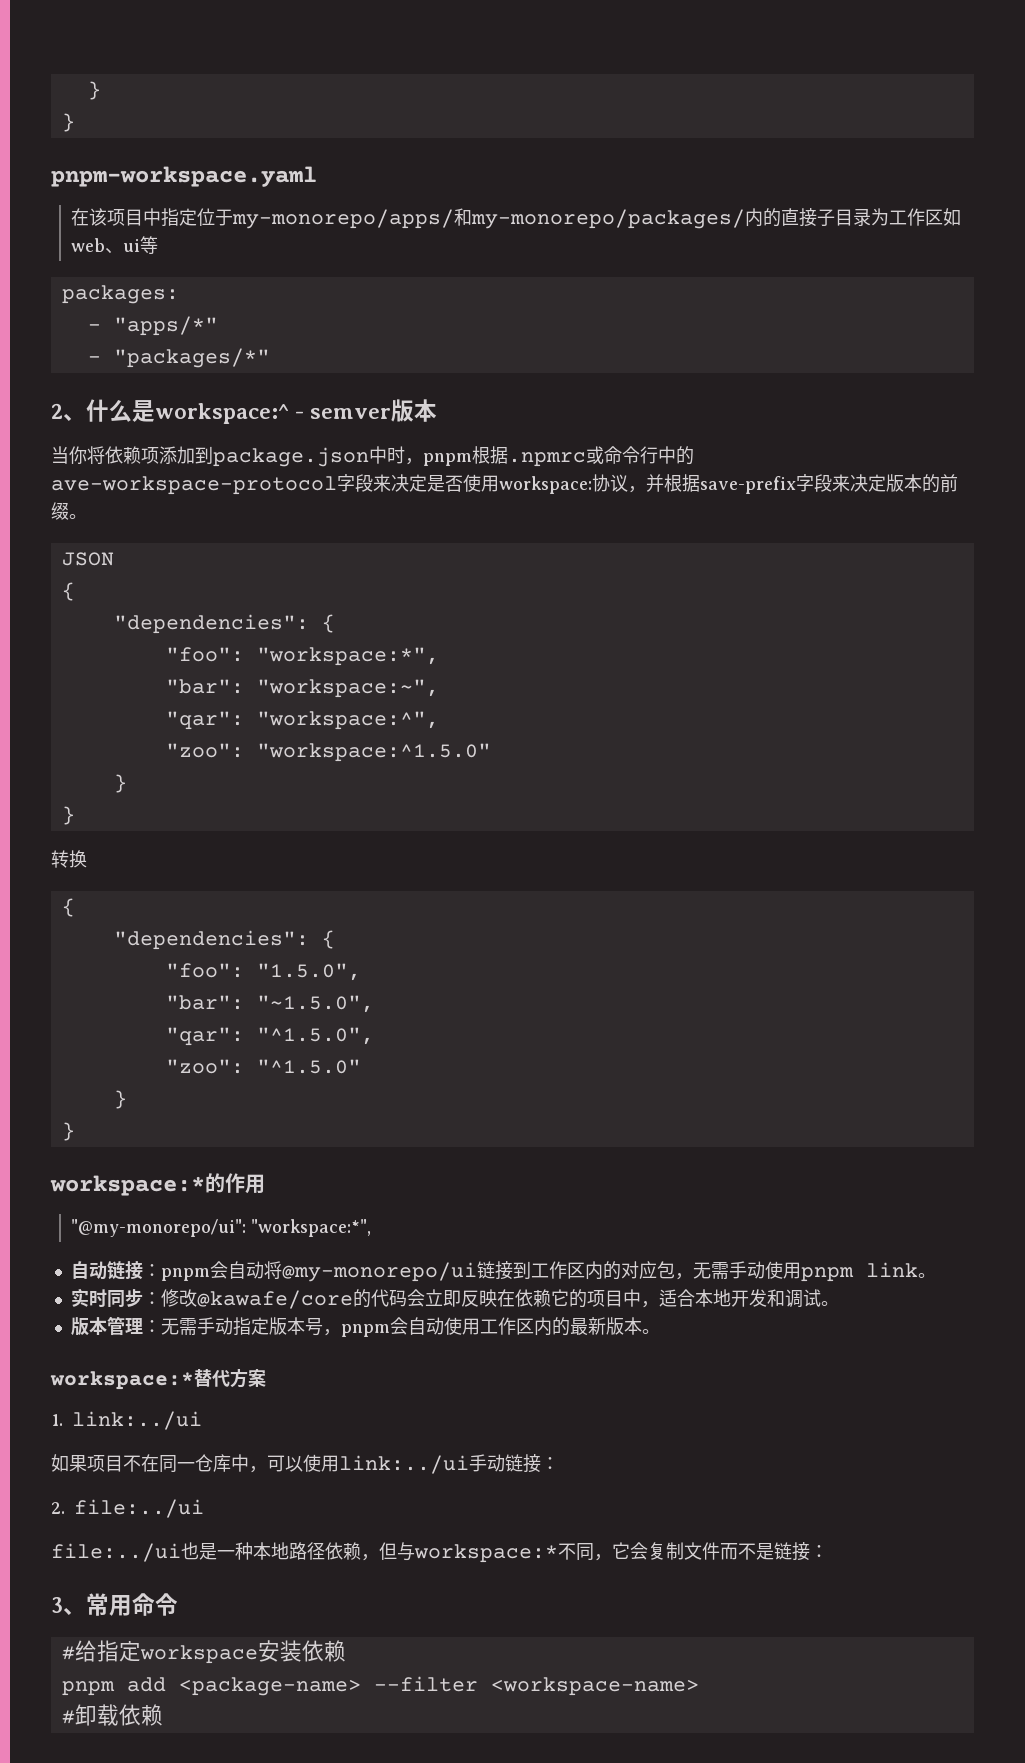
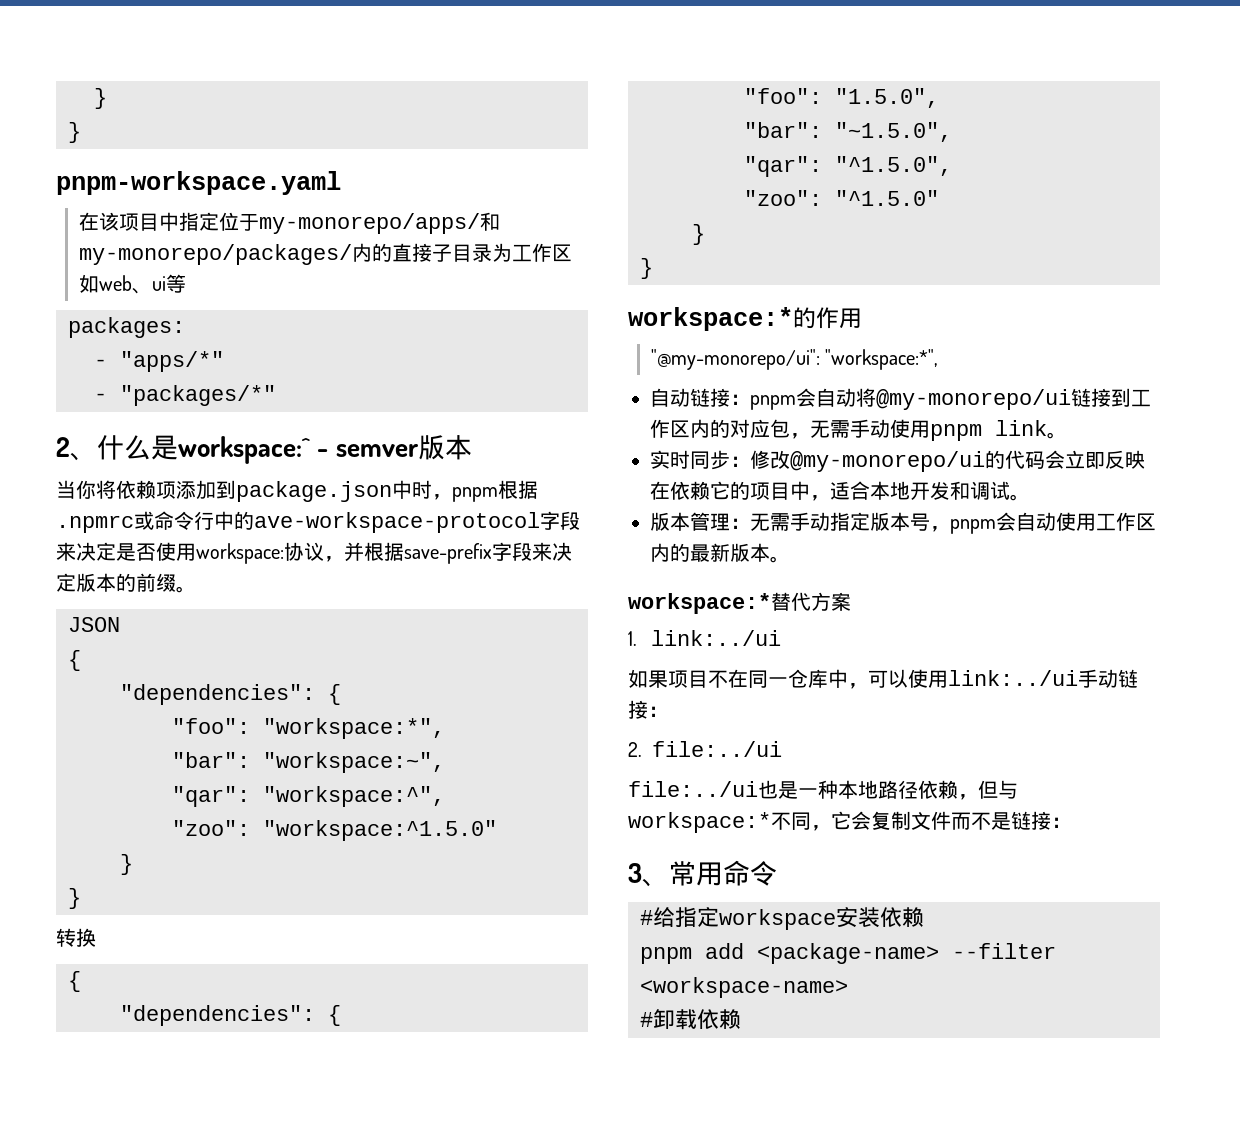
[196,1290,353,1309] @kawafe/core -> [790,451,985,472] @my-monorepo/ui

